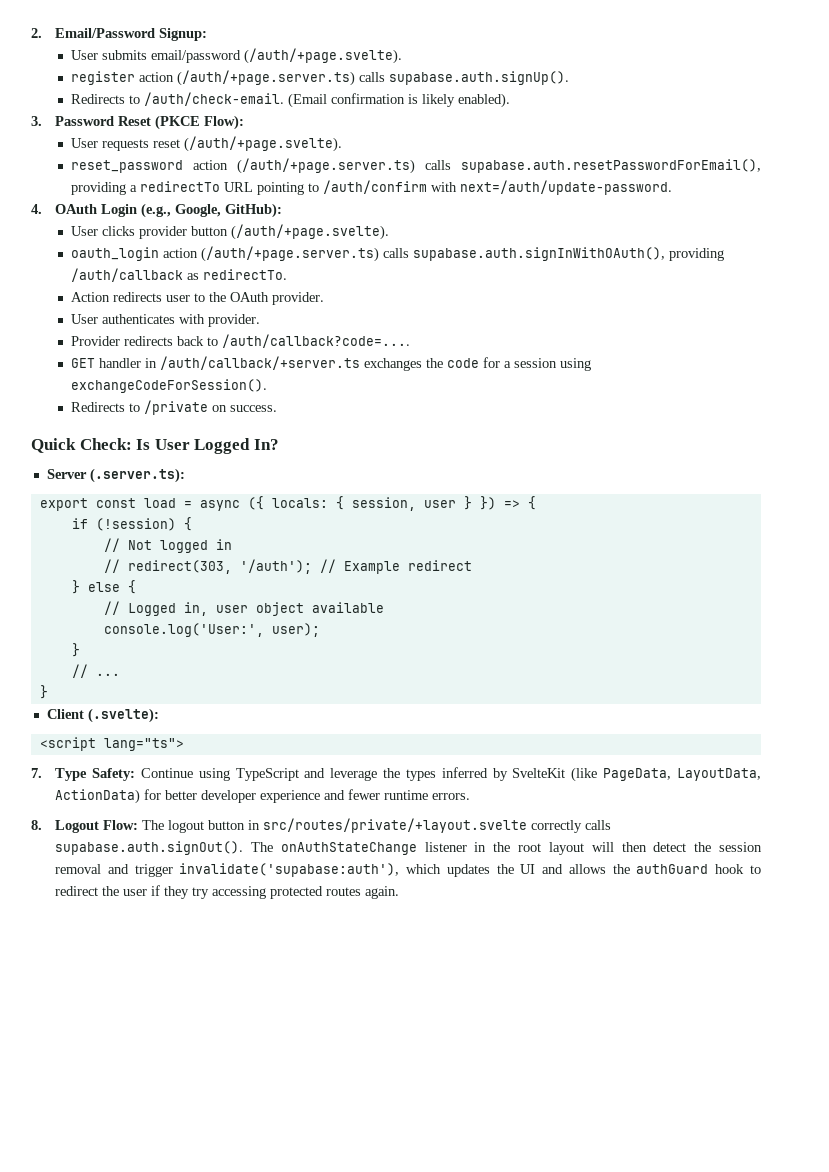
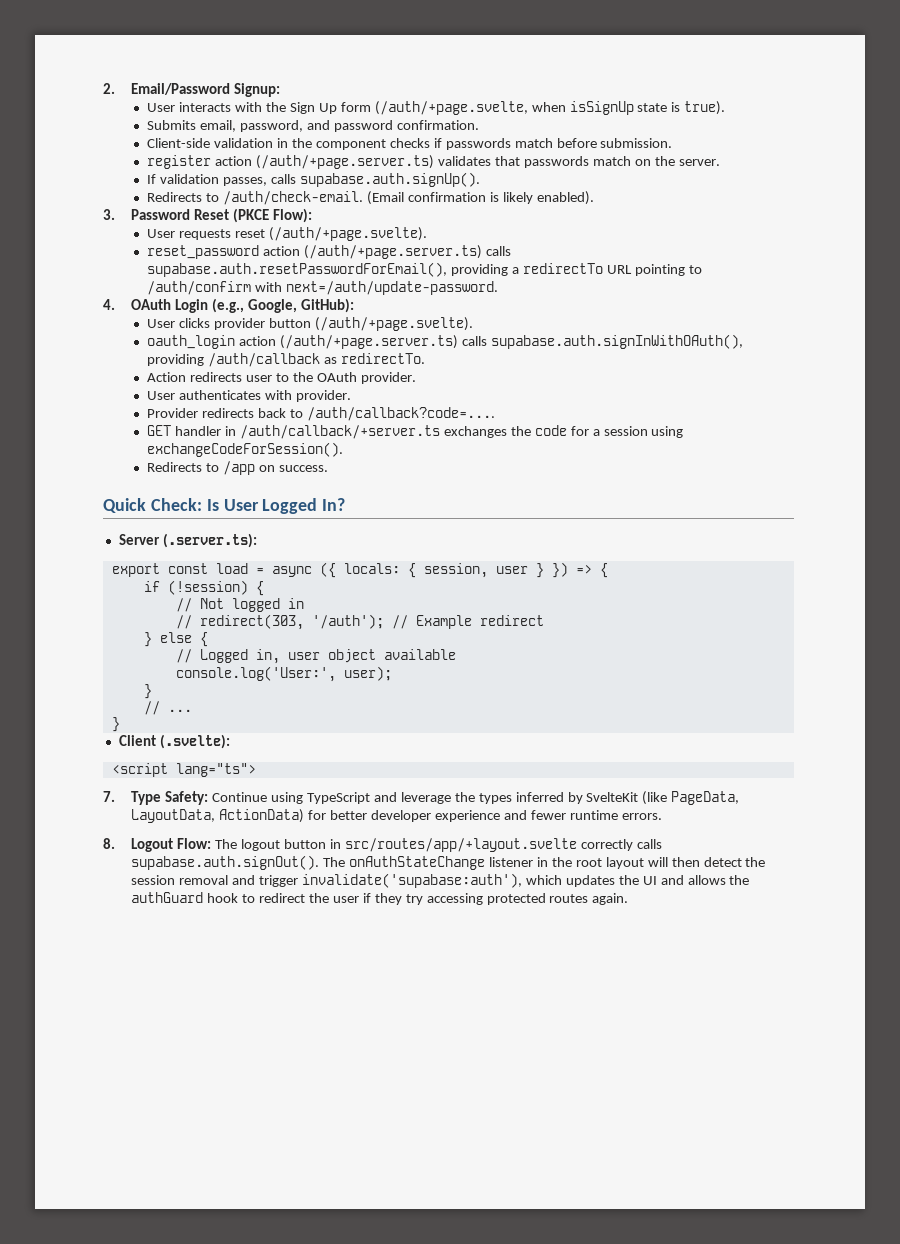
[102,48,403,64] [71,70,356,86] submits email/password (/auth/+page.svelte). // register action (/auth/+page.server.ts) -> [179,101,726,115] [147,120,479,132] [147,138,673,150] [147,155,720,169] [147,174,268,186] interacts with the Sign Up form (/auth/+page.svelte, when isSignUp state is true). // Submits email, password, and password confirmation. // Client-side validation in the component checks if passwords match before submission. // register action (/auth/+page.server.ts) validates that passwords match on the server. // If validation passes,
[144,400,209,415] /private -> [223,461,256,475] /app
[263,818,528,833] src/routes/private/+layout.svelte -> [344,838,577,852] src/routes/app/+layout.svelte

